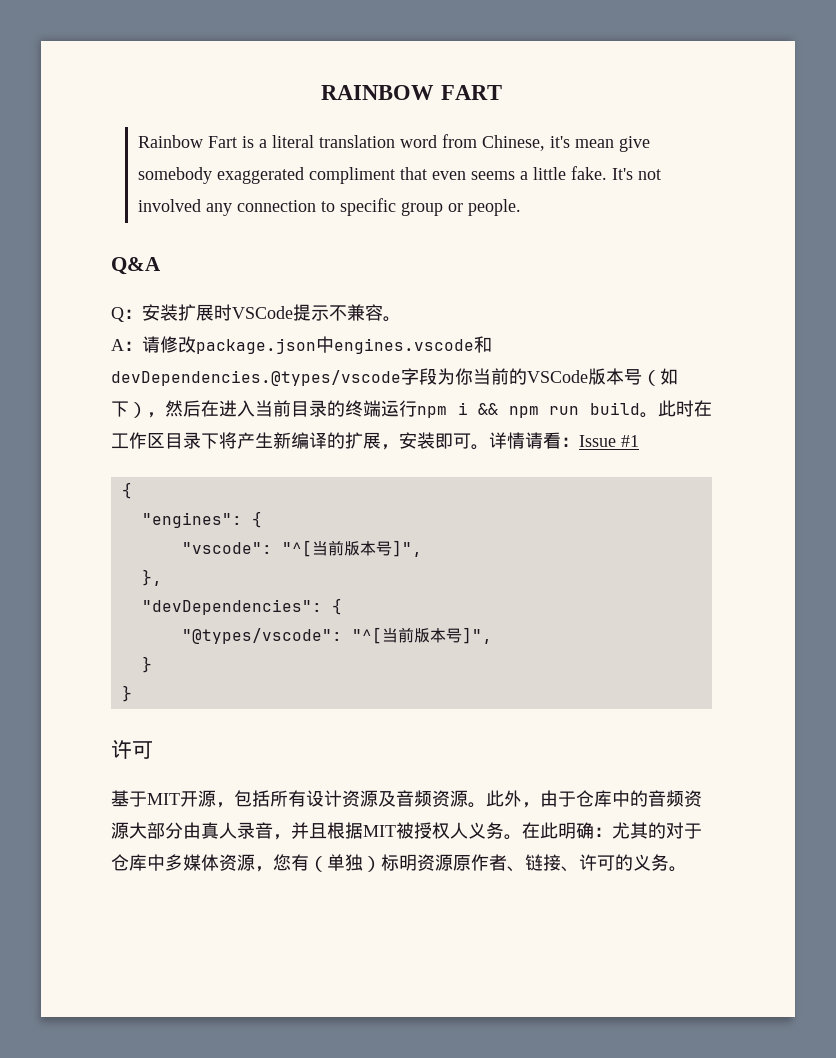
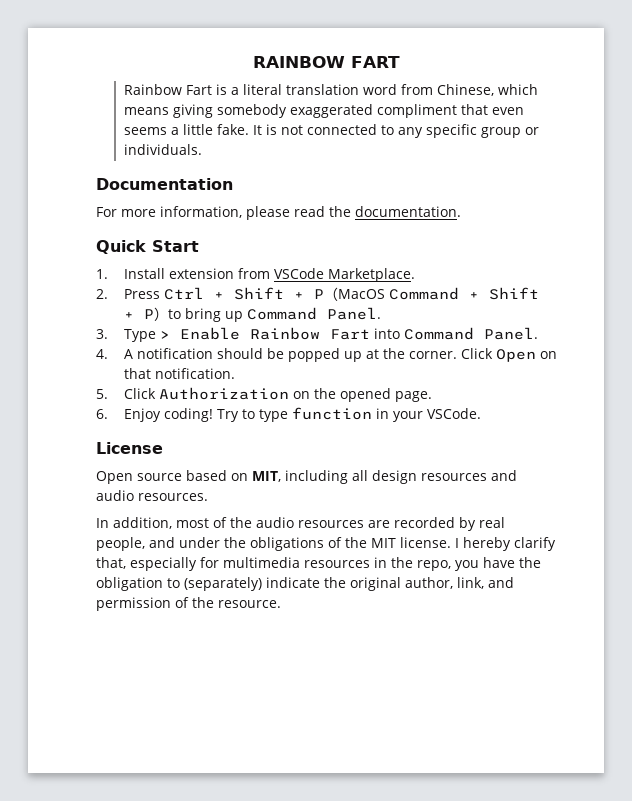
[550,136,651,152] it's mean give -> [497,84,538,95] [123,104,213,118] which means giving
[612,168,662,180] [138,198,522,216] [111,257,161,275] [111,304,401,322] [111,336,492,354] [111,368,678,386] [111,400,713,418] [111,432,639,450] [121,482,132,499] [141,511,262,528] [181,540,422,557] [141,569,162,586] [141,598,342,615] [181,627,492,644] [141,656,152,673] [121,685,132,702] [111,740,153,759] [111,790,702,808] [111,822,702,840] [111,854,687,872] It's not involved any connection to specific group or people. // Q&A // Q：安装扩展时VSCode提示不兼容。 // A：请修改package.json中engines.vscode和devDependencies.@types/vscode字段为你当前的VSCode版本号（如下），然后在进入当前目录的终端运行npm i && npm run build。此时在工作区目录下将产生新编译的扩展，安装即可。详情请看：Issue #1 // { // "engines": { // "vscode": "^[当前版本号]", // }, // "devDependencies": { // "@types/vscode": "^[当前版本号]", // } // } // 许可 // 基于MIT开源，包括所有设计资源及音频资源。此外，由于仓库中的音频资源大部分由真人录音，并且根据MIT被授权人义务。在此明确：尤其的对于仓库中多媒体资源，您有（单独）标明资源原作者、链接、许可的义务。 -> [252,124,539,138] [123,144,202,155] [96,178,233,190] [96,206,461,220] [96,240,199,254] [96,268,415,282] [96,287,539,301] [123,307,381,322] [96,327,538,342] [96,348,557,362] [123,368,235,379] [96,387,432,402] [96,407,481,422] [96,442,163,454] [96,470,517,484] [96,490,208,501] [96,517,505,531] [96,537,556,551] [96,557,541,571] [96,577,514,591] [96,597,281,611] It is not connected to any specific group or individuals. // Documentation // For more information, please read the documentation. // Quick Start // 1. Install extension from VSCode Marketplace. // 2. Press Ctrl + Shift + P（MacOS Command + Shift + P）to bring up Command Panel. // 3. Type > Enable Rainbow Fart into Command Panel. // 4. A notification should be popped up at the corner. Click Open on that notification. // 5. Click Authorization on the opened page. // 6. Enjoy coding! Try to type function in your VSCode. // License // Open source based on MIT, including all design resources and audio resources. // In addition, most of the audio resources are recorded by real people, and under the obligations of the MIT license. I hereby clarify that, especially for multimedia resources in the repo, you have the obligation to (separately) indicate the original author, link, and permission of the resource.

